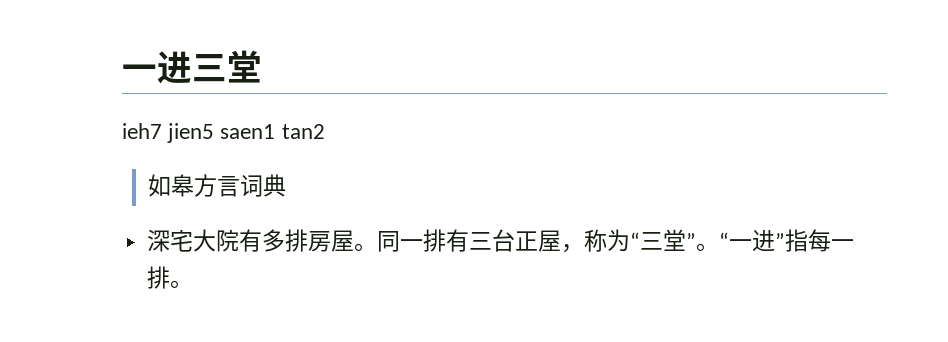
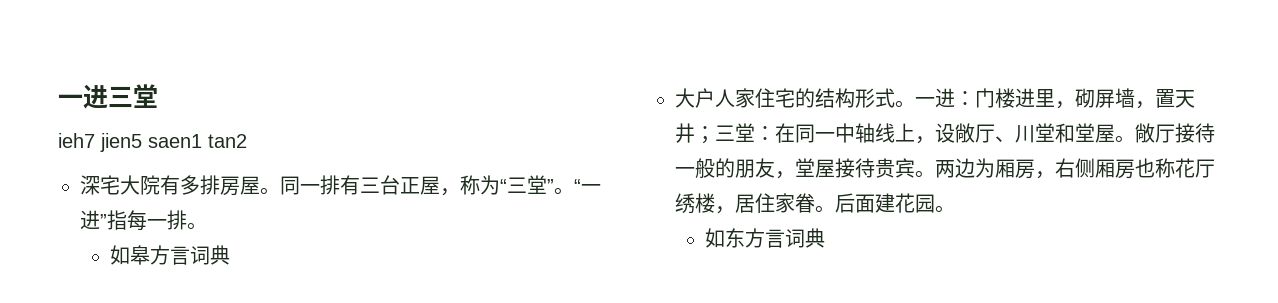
[148,174,287,197] // 如皋方言词典 -> (247, 141) none
(194, 284) none -> [109,245,230,265] [675,88,1195,109] [675,123,1215,144] [675,158,1215,179] [675,193,955,214] [704,228,825,248] // 如皋方言词典 // 大户人家住宅的结构形式。一进：门楼进里，砌屏墙，置天井；三堂：在同一中轴线上，设敞厅、川堂和堂屋。敞厅接待一般的朋友，堂屋接待贵宾。两边为厢房，右侧厢房也称花厅绣楼，居住家眷。后面建花园。 // 如东方言词典

